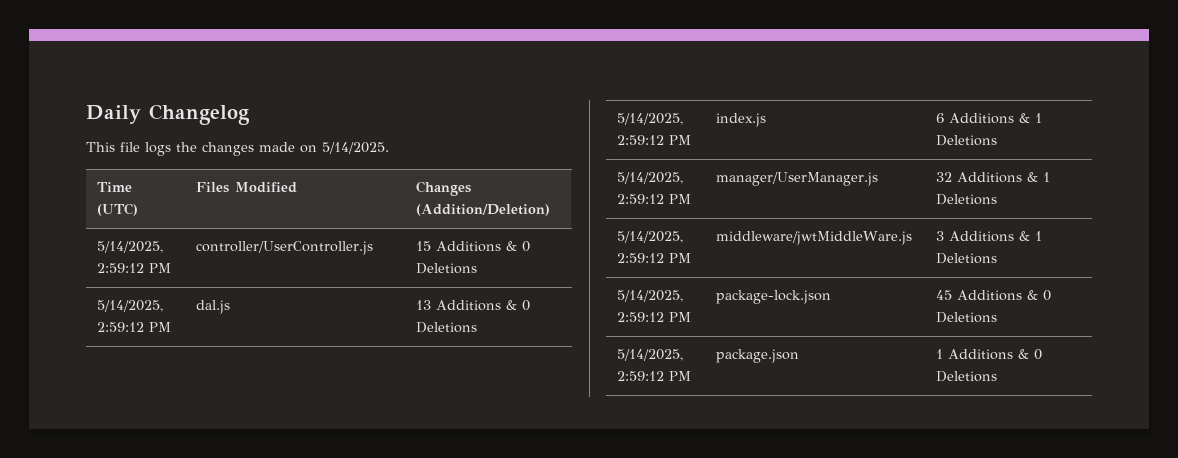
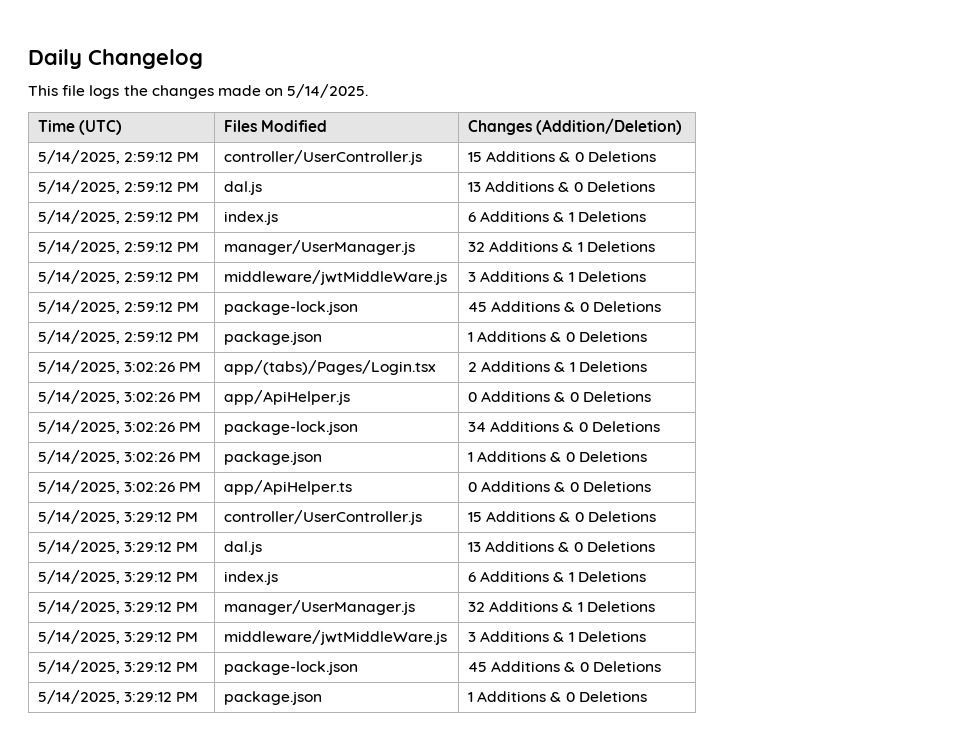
(998, 376) none -> [38,360,202,374] [224,360,437,375] [468,361,647,372] [38,390,202,404] [224,390,351,405] [468,391,651,402] [38,420,202,434] [224,421,359,435] [468,421,660,432] [38,450,202,464] [224,451,323,465] [468,451,647,462] [38,480,202,494] [224,480,353,495] [468,481,651,492] [38,510,199,524] [224,510,423,525] [468,511,656,522] [38,540,199,554] [224,541,263,555] [468,541,655,552] [38,570,199,584] [224,571,279,585] [468,571,646,582] [38,600,199,614] [224,600,416,615] [468,601,655,612] [38,630,199,644] [224,630,448,645] [468,631,646,642] [38,660,199,674] [224,661,359,675] [468,661,661,672] [38,690,199,704] [224,691,323,705] [468,691,647,702] // 5/14/2025, 3:02:26 PM | app/(tabs)/Pages/Login.tsx | 2 Additions & 1 Deletions // 5/14/2025, 3:02:26 PM | app/ApiHelper.js | 0 Additions & 0 Deletions // 5/14/2025, 3:02:26 PM | package-lock.json | 34 Additions & 0 Deletions // 5/14/2025, 3:02:26 PM | package.json | 1 Additions & 0 Deletions // 5/14/2025, 3:02:26 PM | app/ApiHelper.ts | 0 Additions & 0 Deletions // 5/14/2025, 3:29:12 PM | controller/UserController.js | 15 Additions & 0 Deletions // 5/14/2025, 3:29:12 PM | dal.js | 13 Additions & 0 Deletions // 5/14/2025, 3:29:12 PM | index.js | 6 Additions & 1 Deletions // 5/14/2025, 3:29:12 PM | manager/UserManager.js | 32 Additions & 1 Deletions // 5/14/2025, 3:29:12 PM | middleware/jwtMiddleWare.js | 3 Additions & 1 Deletions // 5/14/2025, 3:29:12 PM | package-lock.json | 45 Additions & 0 Deletions // 5/14/2025, 3:29:12 PM | package.json | 1 Additions & 0 Deletions

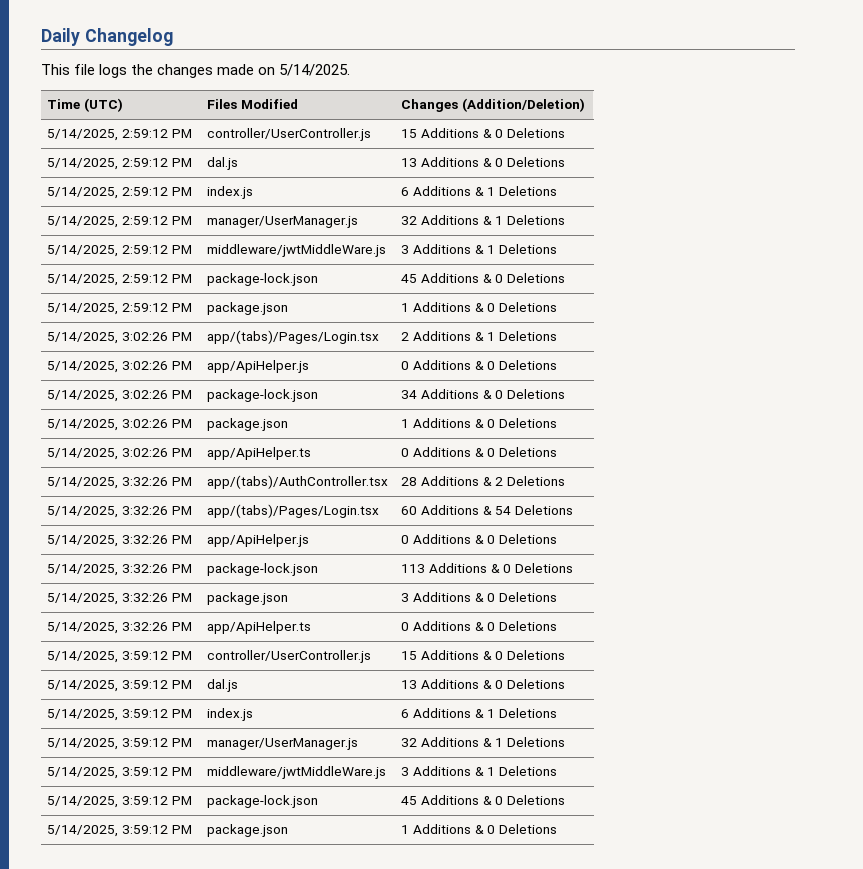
[124,512,199,522] [224,510,423,525] [468,511,656,522] [38,540,199,554] [224,541,263,555] [468,541,655,552] [38,570,199,584] [224,571,279,585] [468,571,646,582] [38,600,199,614] [224,600,416,615] [468,601,655,612] [38,630,199,644] [224,630,448,645] [468,631,646,642] [38,660,199,674] [224,661,359,675] [468,661,661,672] [38,690,173,704] 3:29:12 PM | controller/UserController.js | 15 Additions & 0 Deletions // 5/14/2025, 3:29:12 PM | dal.js | 13 Additions & 0 Deletions // 5/14/2025, 3:29:12 PM | index.js | 6 Additions & 1 Deletions // 5/14/2025, 3:29:12 PM | manager/UserManager.js | 32 Additions & 1 Deletions // 5/14/2025, 3:29:12 PM | middleware/jwtMiddleWare.js | 3 Additions & 1 Deletions // 5/14/2025, 3:29:12 PM | package-lock.json | 45 Additions & 0 Deletions // 5/14/2025, 3:29:12 -> [121,477,192,486] [207,475,389,489] [401,476,565,486] [47,506,192,518] [207,504,380,518] [401,505,573,515] [47,535,192,547] [207,534,310,547] [401,534,557,544] [47,564,192,576] [207,563,319,576] [401,563,573,573] [47,593,192,605] [207,592,289,605] [401,592,557,602] [47,622,192,634] [207,621,312,634] [401,621,557,631] [47,651,192,663] [207,650,372,663] [401,650,565,660] [47,680,192,692] [207,679,239,692] [401,679,565,689] [47,709,192,721] [207,708,254,721] [401,708,557,718] [47,738,192,750] [207,738,359,750] [401,737,565,747] [47,767,192,779] [207,766,387,779] [401,766,557,776] [47,796,192,808] [207,795,319,808] [401,795,565,805] [47,825,168,837] 3:32:26 PM | app/(tabs)/AuthController.tsx | 28 Additions & 2 Deletions // 5/14/2025, 3:32:26 PM | app/(tabs)/Pages/Login.tsx | 60 Additions & 54 Deletions // 5/14/2025, 3:32:26 PM | app/ApiHelper.js | 0 Additions & 0 Deletions // 5/14/2025, 3:32:26 PM | package-lock.json | 113 Additions & 0 Deletions // 5/14/2025, 3:32:26 PM | package.json | 3 Additions & 0 Deletions // 5/14/2025, 3:32:26 PM | app/ApiHelper.ts | 0 Additions & 0 Deletions // 5/14/2025, 3:59:12 PM | controller/UserController.js | 15 Additions & 0 Deletions // 5/14/2025, 3:59:12 PM | dal.js | 13 Additions & 0 Deletions // 5/14/2025, 3:59:12 PM | index.js | 6 Additions & 1 Deletions // 5/14/2025, 3:59:12 PM | manager/UserManager.js | 32 Additions & 1 Deletions // 5/14/2025, 3:59:12 PM | middleware/jwtMiddleWare.js | 3 Additions & 1 Deletions // 5/14/2025, 3:59:12 PM | package-lock.json | 45 Additions & 0 Deletions // 5/14/2025, 3:59:12

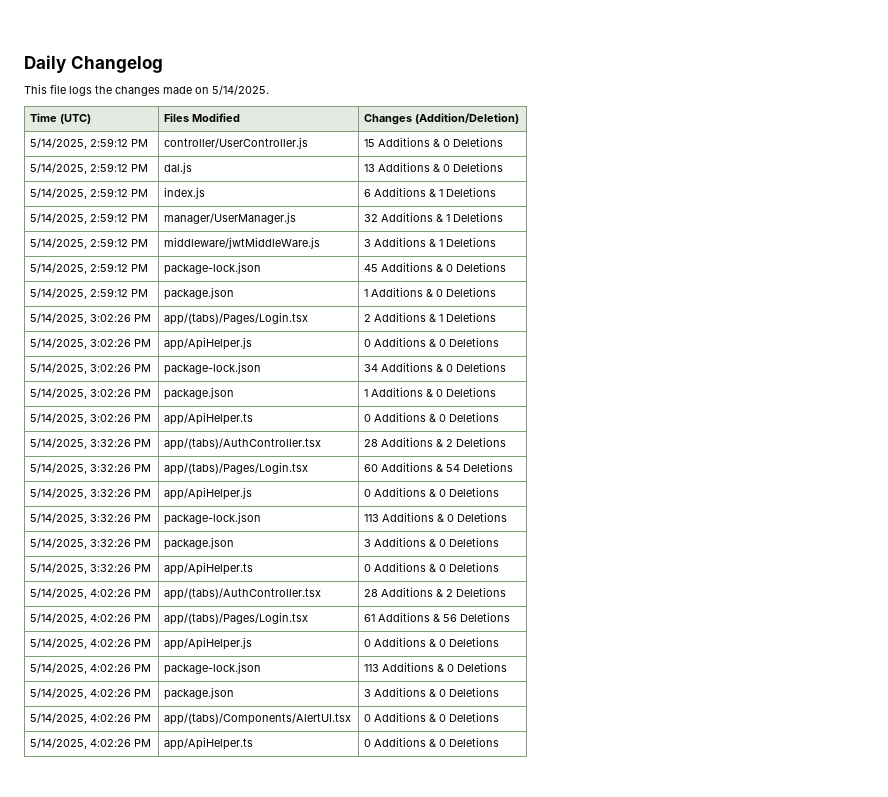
[121,651,192,660] [207,650,372,663] [401,650,565,660] [47,680,192,692] [207,679,239,692] [401,679,565,689] [47,709,192,721] [207,708,254,721] [401,708,557,718] [47,738,192,750] [207,738,359,750] [401,737,565,747] [47,767,192,779] [207,766,387,779] [401,766,557,776] [47,796,192,808] [207,795,319,808] [401,795,565,805] [47,825,192,837] [207,824,289,837] [401,824,557,834] 3:59:12 PM | controller/UserController.js | 15 Additions & 0 Deletions // 5/14/2025, 3:59:12 PM | dal.js | 13 Additions & 0 Deletions // 5/14/2025, 3:59:12 PM | index.js | 6 Additions & 1 Deletions // 5/14/2025, 3:59:12 PM | manager/UserManager.js | 32 Additions & 1 Deletions // 5/14/2025, 3:59:12 PM | middleware/jwtMiddleWare.js | 3 Additions & 1 Deletions // 5/14/2025, 3:59:12 PM | package-lock.json | 45 Additions & 0 Deletions // 5/14/2025, 3:59:12 PM | package.json | 1 Additions & 0 Deletions -> [89,589,151,597] [163,588,321,600] [363,587,506,597] [29,613,151,624] [163,612,308,625] [363,612,510,622] [29,638,151,649] [163,637,252,650] [363,637,499,647] [29,663,151,674] [163,662,261,675] [363,662,507,672] [29,688,151,699] [163,687,234,700] [363,687,499,697] [29,713,151,724] [163,713,351,725] [363,712,499,722] [29,738,151,749] [163,737,253,750] [363,737,499,747] 4:02:26 PM | app/(tabs)/AuthController.tsx | 28 Additions & 2 Deletions // 5/14/2025, 4:02:26 PM | app/(tabs)/Pages/Login.tsx | 61 Additions & 56 Deletions // 5/14/2025, 4:02:26 PM | app/ApiHelper.js | 0 Additions & 0 Deletions // 5/14/2025, 4:02:26 PM | package-lock.json | 113 Additions & 0 Deletions // 5/14/2025, 4:02:26 PM | package.json | 3 Additions & 0 Deletions // 5/14/2025, 4:02:26 PM | app/(tabs)/Components/AlertUI.tsx | 0 Additions & 0 Deletions // 5/14/2025, 4:02:26 PM | app/ApiHelper.ts | 0 Additions & 0 Deletions

